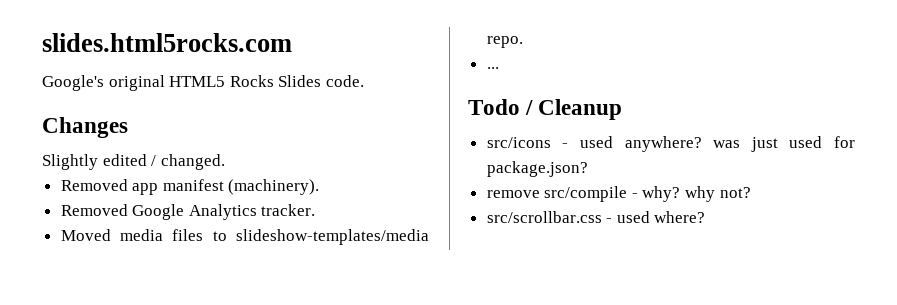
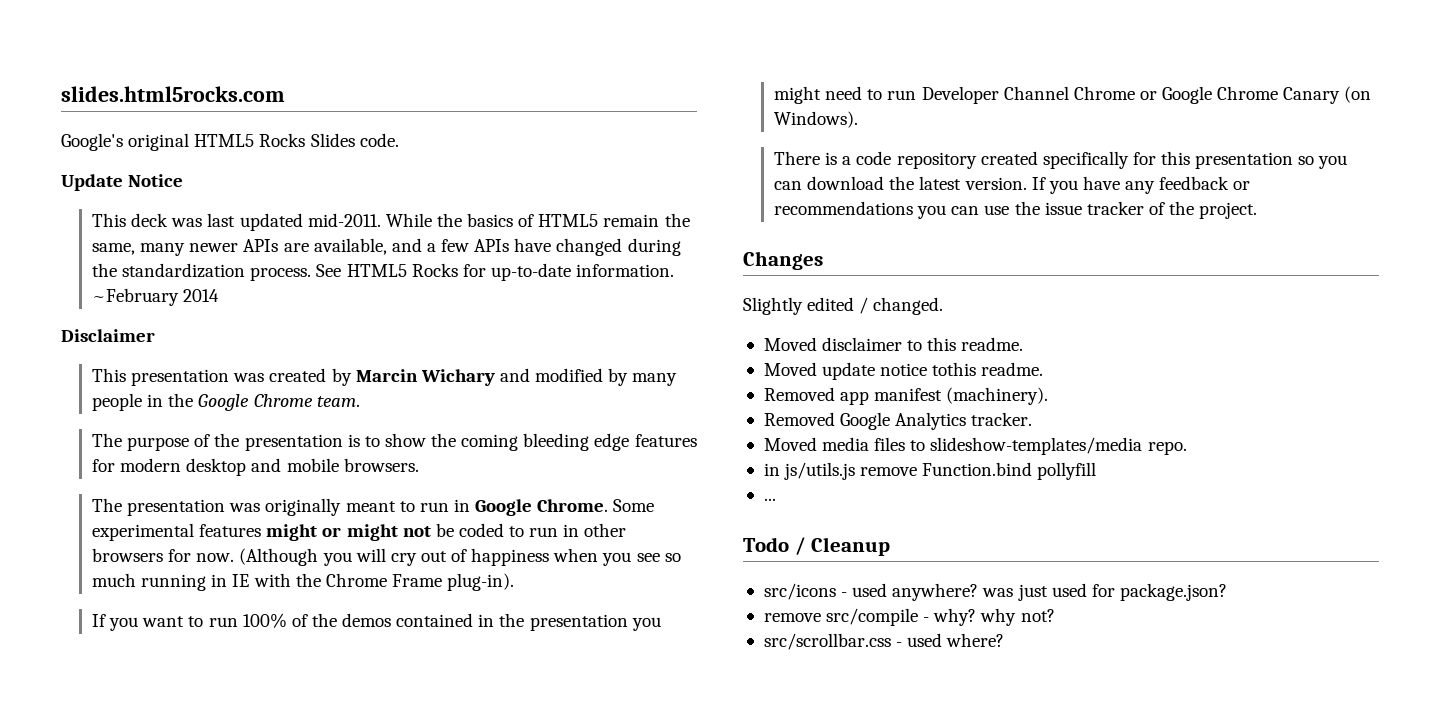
(364, 81) none -> [61,174,184,191] [92,213,690,231] [92,238,681,256] [92,263,675,281] [92,288,220,306] [61,329,155,342] [92,368,678,386] [92,393,360,411] [92,433,697,451] [92,458,419,476] [92,498,655,516] [92,523,627,541] [92,548,681,566] [92,573,515,591] [92,613,661,631] [774,86,1372,104] [774,111,859,128] [774,151,1348,169] [774,176,1251,194] [774,201,1258,219] // Update Notice // This deck was last updated mid-2011. While the basics of HTML5 remain the same, many newer APIs are available, and a few APIs have changed during the standardization process. See HTML5 Rocks for up-to-date information. ~February 2014 // Disclaimer // This presentation was created by Marcin Wichary and modified by many people in the Google Chrome team. // The purpose of the presentation is to show the coming bleeding edge features for modern desktop and mobile browsers. // The presentation was originally meant to run in Google Chrome. Some experimental features might or might not be coded to run in other browsers for now. (Although you will cry out of happiness when you see so much running in IE with the Chrome Frame plug-in). // If you want to run 100% of the demos contained in the presentation you might need to run Developer Channel Chrome or Google Chrome Canary (on Windows). // There is a code repository created specifically for this presentation so you can download the latest version. If you have any feedback or recommendations you can use the issue tracker of the project.
(225, 162) none -> [763,337,1024,351] [763,362,1044,380] // Moved disclaimer to this readme. // Moved update notice tothis readme.
(523, 42) none -> [763,462,1097,480] // in js/utils.js remove Function.bind pollyfill

